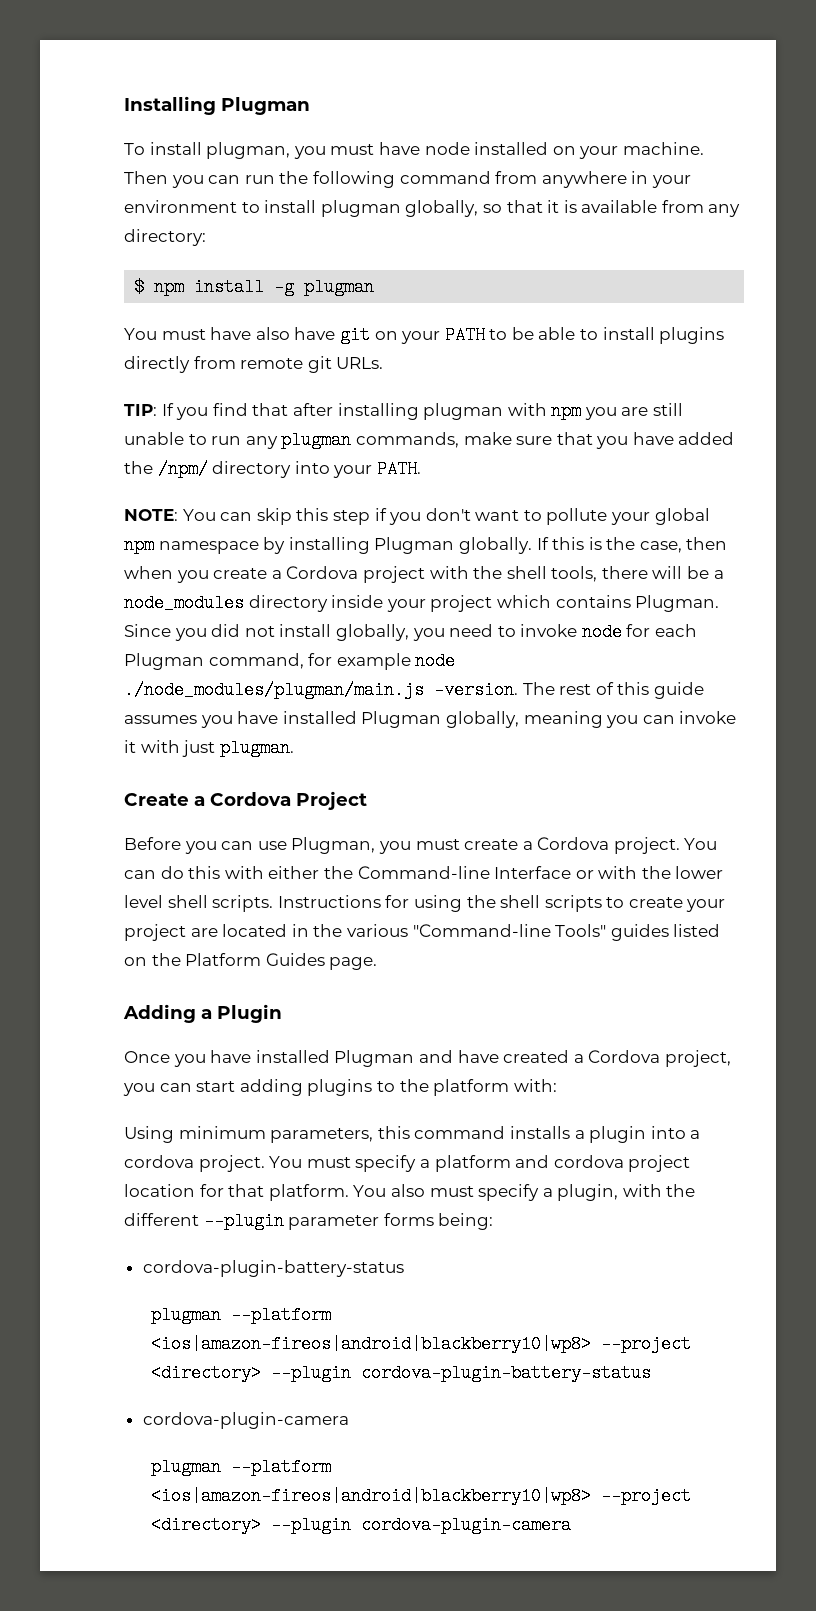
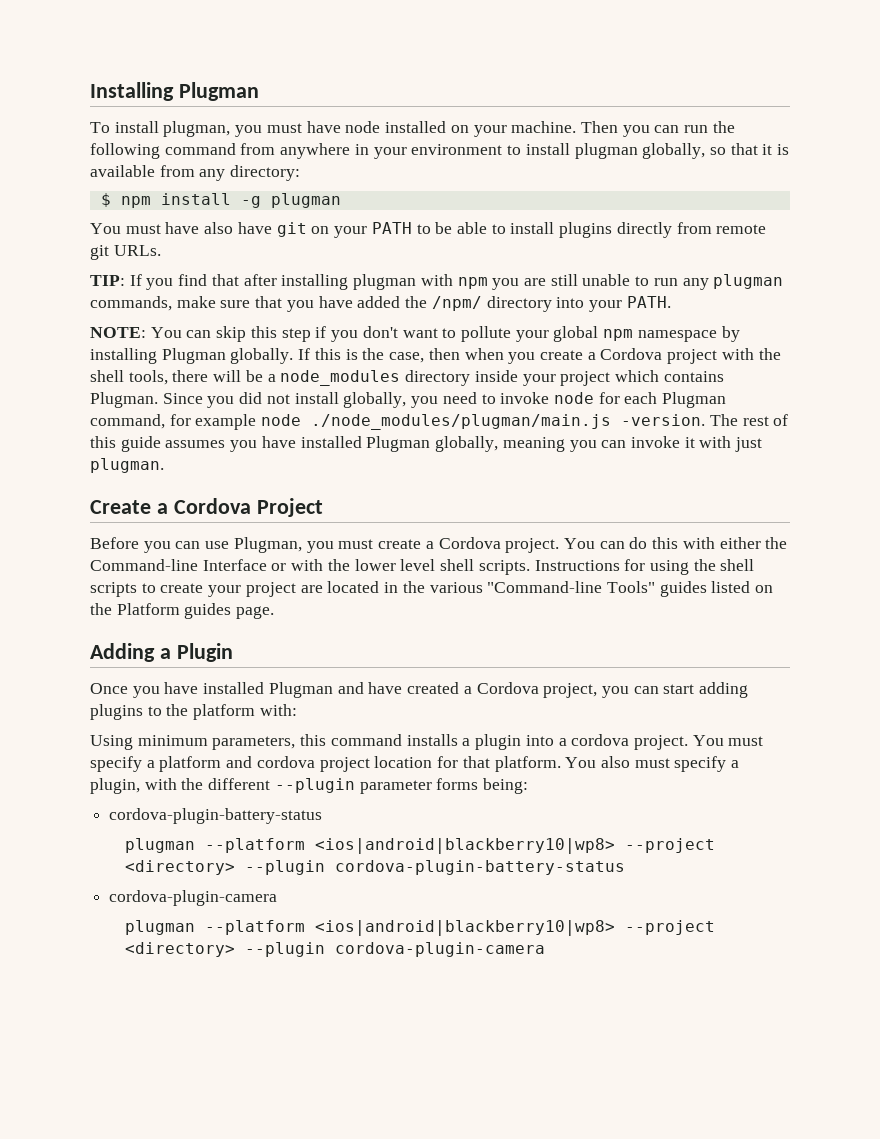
[265,953,325,966] Guides -> [184,603,232,619] guides
[150,1335,591,1353] <ios|amazon-fireos|android|blackberry10|wp8> -> [314,838,615,854] <ios|android|blackberry10|wp8>
[150,1487,591,1505] <ios|amazon-fireos|android|blackberry10|wp8> -> [314,920,615,936] <ios|android|blackberry10|wp8>

